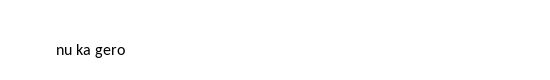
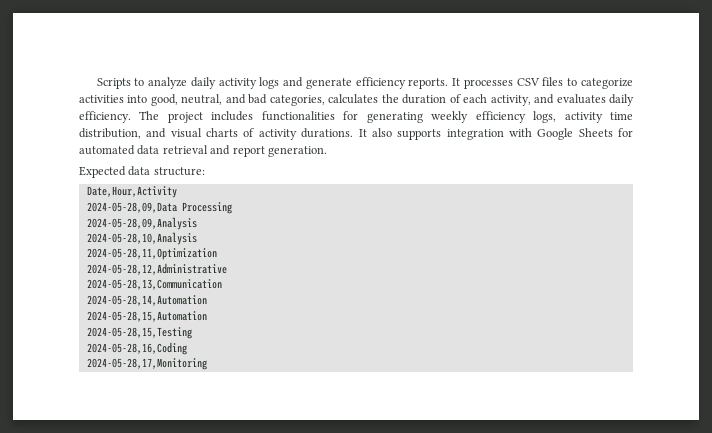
[56,44,126,58] nu ka gero -> [96,77,633,89] [79,94,634,106] [79,111,633,123] [79,128,633,140] [79,145,327,157] [79,166,205,178] [86,186,177,198] [86,202,232,214] [86,217,197,230] [86,232,197,245] [86,248,217,260] [86,263,227,275] [86,279,222,290] [86,295,207,306] [86,311,207,322] [86,327,192,339] [86,342,187,355] [86,358,207,370] Scripts to analyze daily activity logs and generate efficiency reports. It processes CSV files to categorize activities into good, neutral, and bad categories, calculates the duration of each activity, and evaluates daily efficiency. The project includes functionalities for generating weekly efficiency logs, activity time distribution, and visual charts of activity durations. It also supports integration with Google Sheets for automated data retrieval and report generation. // Expected data structure: // Date,Hour,Activity // 2024-05-28,09,Data Processing // 2024-05-28,09,Analysis // 2024-05-28,10,Analysis // 2024-05-28,11,Optimization // 2024-05-28,12,Administrative // 2024-05-28,13,Communication // 2024-05-28,14,Automation // 2024-05-28,15,Automation // 2024-05-28,15,Testing // 2024-05-28,16,Coding // 2024-05-28,17,Monitoring

